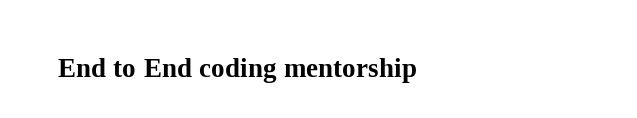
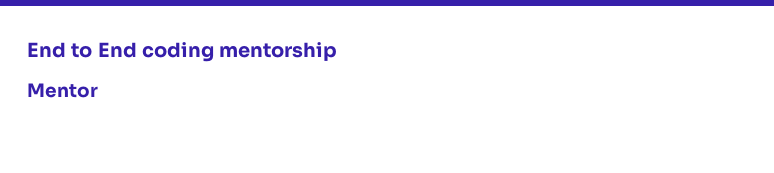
(418, 70) none -> [27,83,98,98] // Mentor

